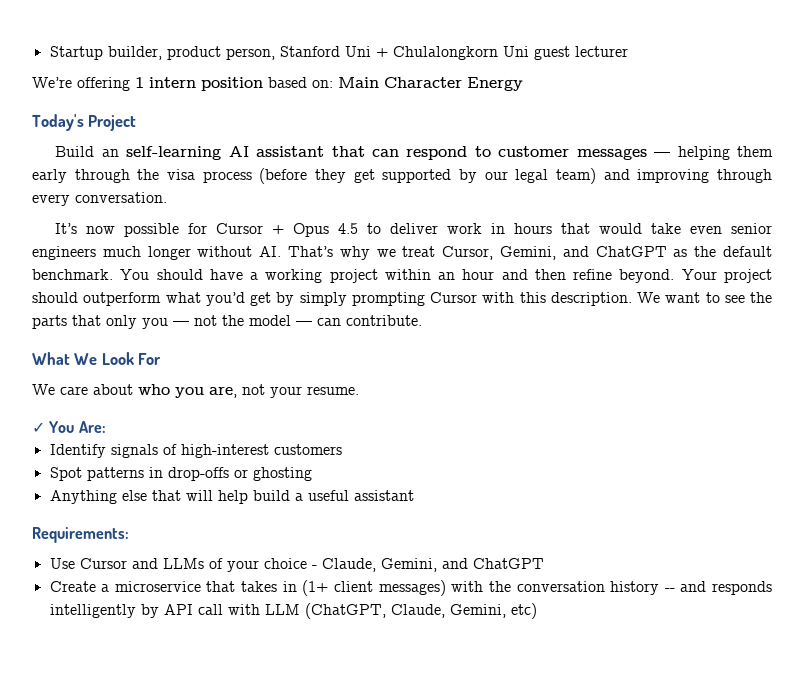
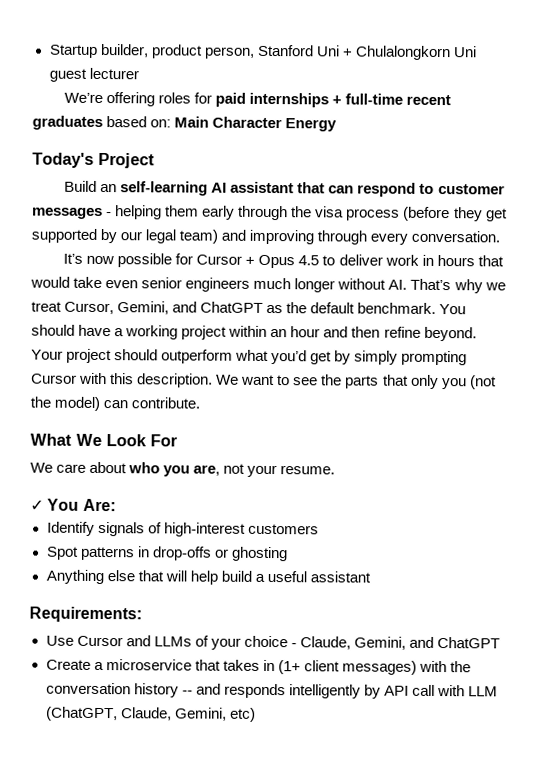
[135,77,263,91] 1 intern position -> [158,92,452,108] [32,115,103,131] roles for paid internships + full-time recent graduates
[654,152,671,157] — -> [106,212,113,217] -
[173,315,312,326] — not the model — -> [469,375,497,390] [30,396,101,412] (not the model)

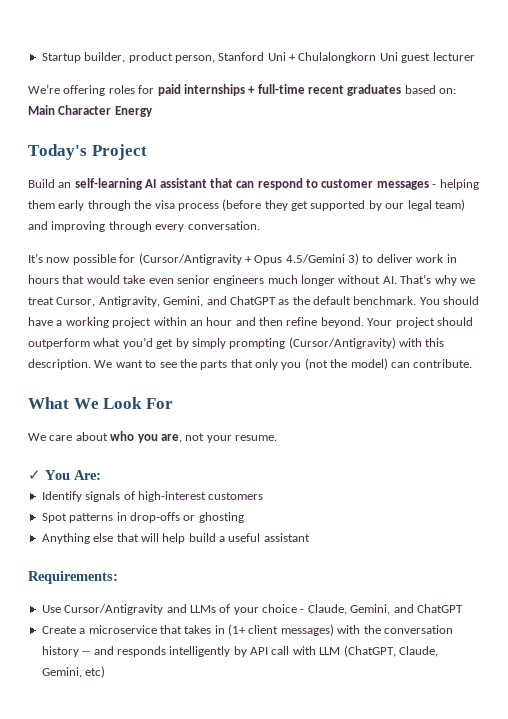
[196,254,243,265] Cursor -> [138,253,242,265] (Cursor/Antigravity
[298,255,320,266] 4.5 -> [285,253,359,265] 4.5/Gemini 3)
(115, 308) none -> [98,296,160,307] Antigravity,
[31,373,77,384] Cursor -> [288,337,396,349] (Cursor/Antigravity)
[76,635,123,647] Cursor -> [64,604,164,615] Cursor/Antigravity

